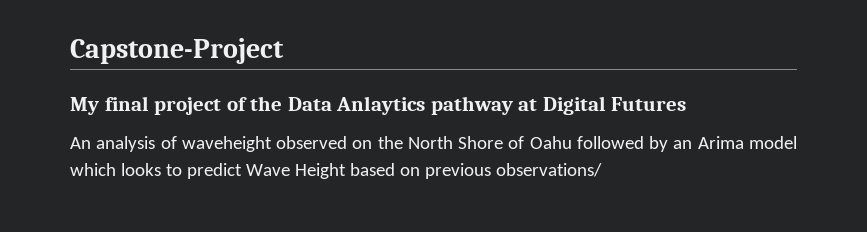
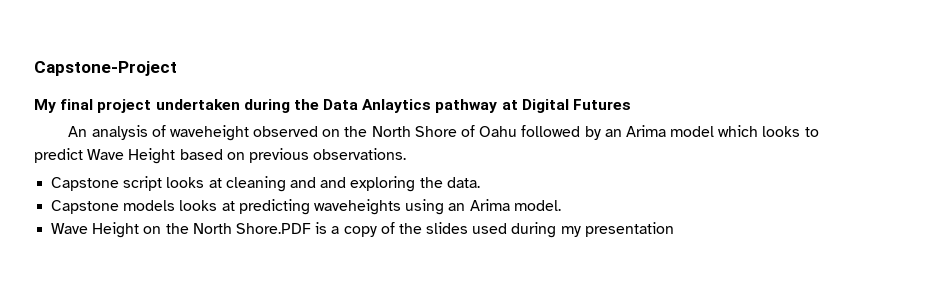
[226,97,247,111] of -> [155,99,290,113] undertaken during
[495,163,602,177] observations/ -> [313,148,407,160] [51,176,480,192] [51,199,561,215] [51,222,674,238] observations. // Capstone script looks at cleaning and and exploring the data. // Capstone models looks at predicting waveheights using an Arima model. // Wave Height on the North Shore.PDF is a copy of the slides used during my presentation

